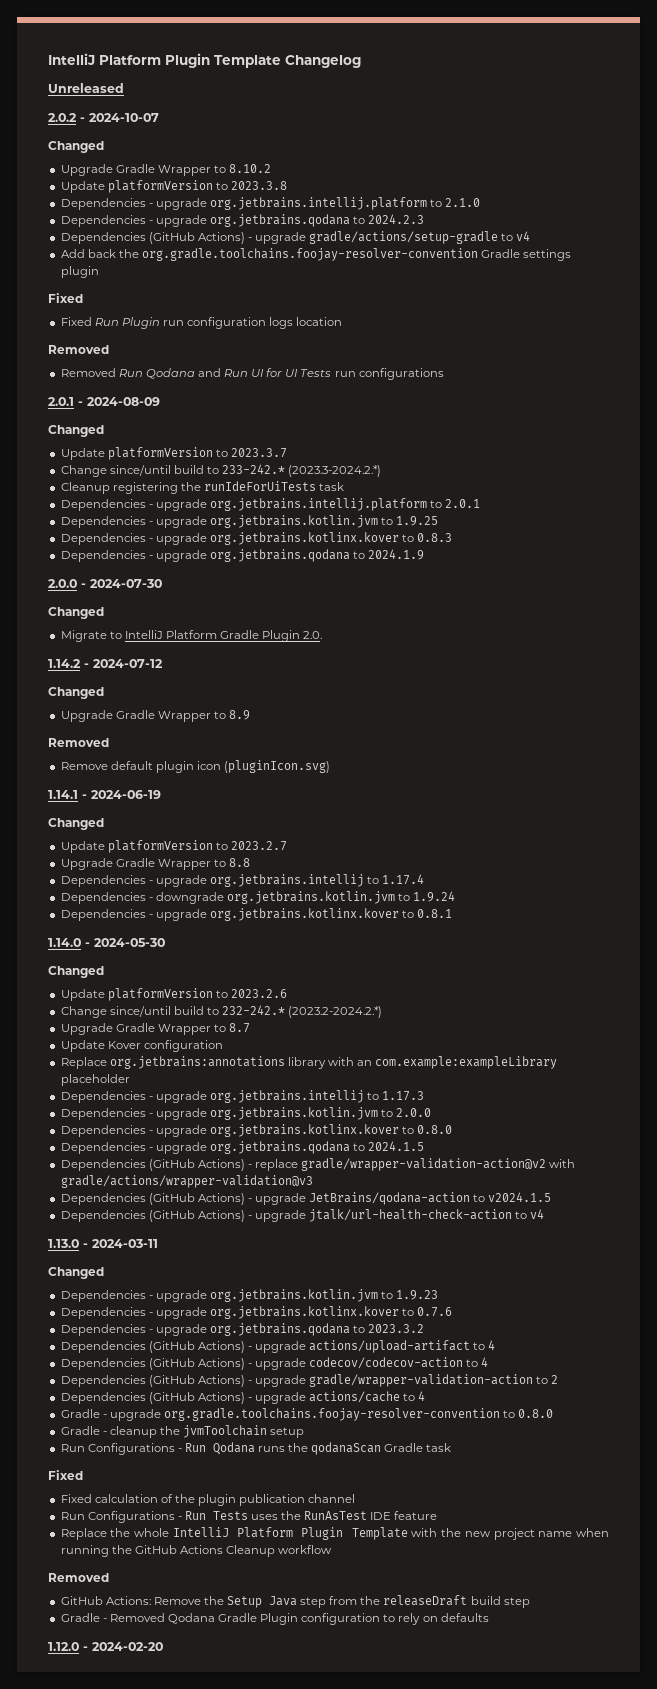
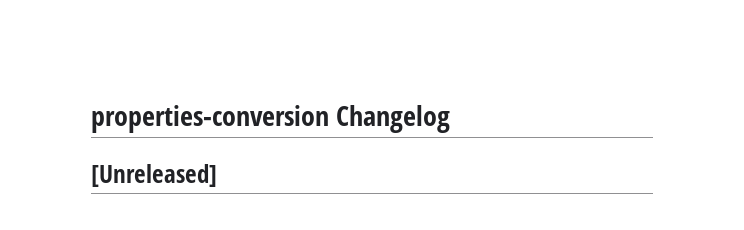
[48,53,361,68] [48,83,124,93] [48,113,159,122] [48,141,104,153] [60,164,272,176] [60,180,287,193] [60,197,481,210] [60,214,425,227] [60,231,531,244] [60,248,572,261] [60,266,99,278] [48,293,83,303] [60,317,343,329] [48,345,109,354] [60,368,444,380] [48,397,160,406] [48,425,104,437] [60,447,287,460] [60,464,382,477] [60,481,345,494] [60,498,481,511] [60,515,439,528] [60,532,453,545] [60,549,425,562] [48,579,162,588] [48,607,104,619] [60,630,323,642] [48,659,163,668] [48,687,104,699] [60,710,251,722] [48,738,109,747] [60,760,331,773] [48,790,161,799] [48,818,104,830] [60,840,287,853] [60,858,251,870] [60,874,425,887] [60,891,456,904] [60,908,453,921] [48,938,165,947] [48,966,104,978] [60,988,287,1001] [60,1005,383,1018] [60,1023,251,1035] [60,1040,223,1052] [60,1056,558,1069] [60,1074,130,1086] [60,1090,425,1103] [60,1107,432,1120] [60,1124,453,1137] [60,1141,425,1154] [60,1158,576,1171] [60,1175,313,1188] [60,1192,552,1205] [60,1209,545,1222] [48,1239,158,1248] [48,1267,104,1279] [60,1289,439,1302] [60,1306,453,1319] [60,1323,425,1336] [60,1340,496,1353] [60,1357,489,1370] [60,1374,559,1387] [60,1391,426,1404] [60,1408,554,1421] [60,1425,305,1438] [60,1442,452,1455] [48,1470,83,1480] [60,1494,356,1506] [60,1511,438,1523] [60,1527,609,1540] [60,1545,333,1557] [48,1573,109,1582] [60,1595,530,1608] [60,1613,489,1625] [48,1642,163,1651] IntelliJ Platform Plugin Template Changelog // Unreleased // 2.0.2 - 2024-10-07 // Changed // Upgrade Gradle Wrapper to 8.10.2 // Update platformVersion to 2023.3.8 // Dependencies - upgrade org.jetbrains.intellij.platform to 2.1.0 // Dependencies - upgrade org.jetbrains.qodana to 2024.2.3 // Dependencies (GitHub Actions) - upgrade gradle/actions/setup-gradle to v4 // Add back the org.gradle.toolchains.foojay-resolver-convention Gradle settings plugin // Fixed // Fixed Run Plugin run configuration logs location // Removed // Removed Run Qodana and Run UI for UI Tests run configurations // 2.0.1 - 2024-08-09 // Changed // Update platformVersion to 2023.3.7 // Change since/until build to 233-242.* (2023.3-2024.2.*) // Cleanup registering the runIdeForUiTests task // Dependencies - upgrade org.jetbrains.intellij.platform to 2.0.1 // Dependencies - upgrade org.jetbrains.kotlin.jvm to 1.9.25 // Dependencies - upgrade org.jetbrains.kotlinx.kover to 0.8.3 // Dependencies - upgrade org.jetbrains.qodana to 2024.1.9 // 2.0.0 - 2024-07-30 // Changed // Migrate to IntelliJ Platform Gradle Plugin 2.0. // 1.14.2 - 2024-07-12 // Changed // Upgrade Gradle Wrapper to 8.9 // Removed // Remove default plugin icon (pluginIcon.svg) // 1.14.1 - 2024-06-19 // Changed // Update platformVersion to 2023.2.7 // Upgrade Gradle Wrapper to 8.8 // Dependencies - upgrade org.jetbrains.intellij to 1.17.4 // Dependencies - downgrade org.jetbrains.kotlin.jvm to 1.9.24 // Dependencies - upgrade org.jetbrains.kotlinx.kover to 0.8.1 // 1.14.0 - 2024-05-30 // Changed // Update platformVersion to 2023.2.6 // Change since/until build to 232-242.* (2023.2-2024.2.*) // Upgrade Gradle Wrapper to 8.7 // Update Kover configuration // Replace org.jetbrains:annotations library with an com.example:exampleLibrary placeholder // Dependencies - upgrade org.jetbrains.intellij to 1.17.3 // Dependencies - upgrade org.jetbrains.kotlin.jvm to 2.0.0 // Dependencies - upgrade org.jetbrains.kotlinx.kover to 0.8.0 // Dependencies - upgrade org.jetbrains.qodana to 2024.1.5 // Dependencies (GitHub Actions) - replace gradle/wrapper-validation-action@v2 with gradle/actions/wrapper-validation@v3 // Dependencies (GitHub Actions) - upgrade JetBrains/qodana-action to v2024.1.5 // Dependencies (GitHub Actions) - upgrade jtalk/url-health-check-action to v4 // 1.13.0 - 2024-03-11 // Changed // Dependencies - upgrade org.jetbrains.kotlin.jvm to 1.9.23 // Dependencies - upgrade org.jetbrains.kotlinx.kover to 0.7.6 // Dependencies - upgrade org.jetbrains.qodana to 2023.3.2 // Dependencies (GitHub Actions) - upgrade actions/upload-artifact to 4 // Dependencies (GitHub Actions) - upgrade codecov/codecov-action to 4 // Dependencies (GitHub Actions) - upgrade gradle/wrapper-validation-action to 2 // Dependencies (GitHub Actions) - upgrade actions/cache to 4 // Gradle - upgrade org.gradle.toolchains.foojay-resolver-convention to 0.8.0 // Gradle - cleanup the jvmToolchain setup // Run Configurations - Run Qodana runs the qodanaScan Gradle task // Fixed // Fixed calculation of the plugin publication channel // Run Configurations - Run Tests uses the RunAsTest IDE feature // Replace the whole IntelliJ Platform Plugin Template with the new project name when running the GitHub Actions Cleanup workflow // Removed // GitHub Actions: Remove the Setup Java step from the releaseDraft build step // Gradle - Removed Qodana Gradle Plugin configuration to rely on defaults // 1.12.0 - 2024-02-20 -> [91,105,451,133] [91,164,217,187] properties-conversion Changelog // [Unreleased]

